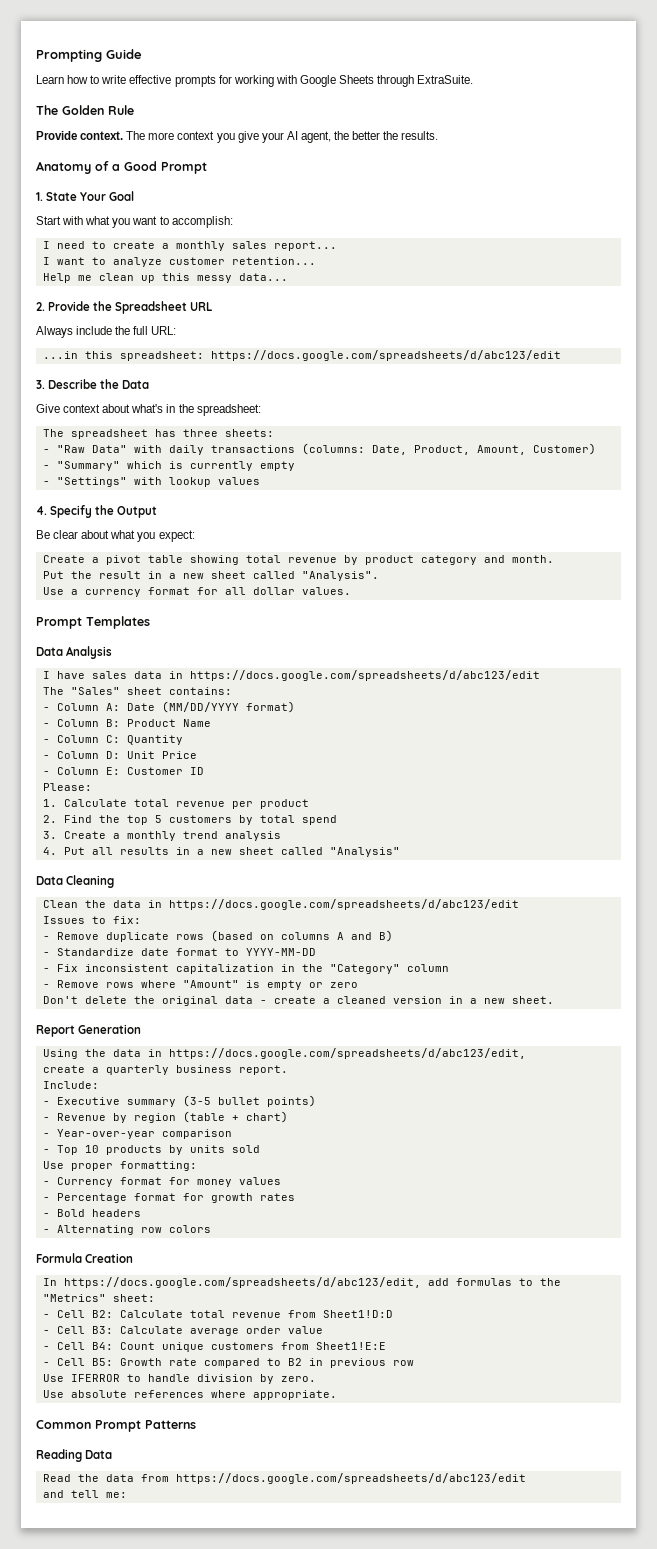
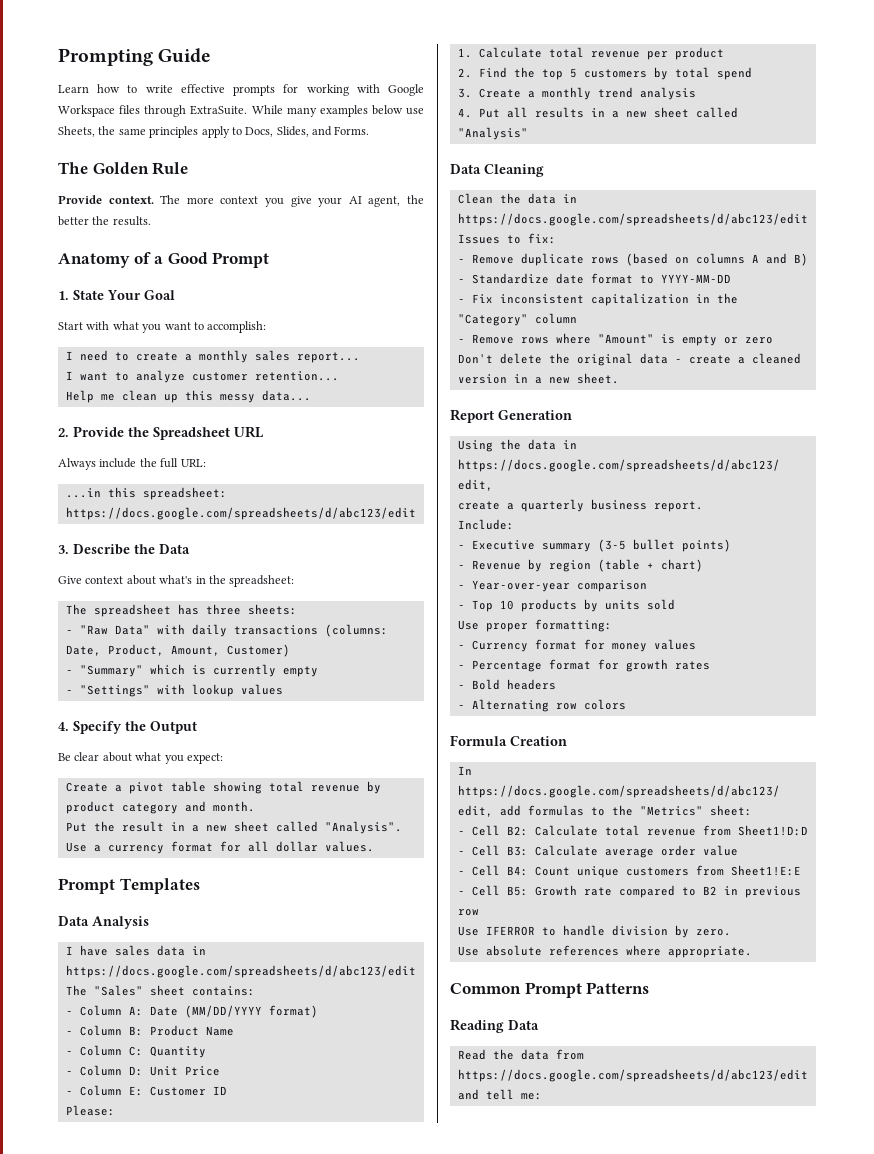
[339,75,375,84] Sheets -> [58,105,141,117] Workspace files
(474, 79) none -> [251,105,424,117] [58,126,370,138] While many examples below use Sheets, the same principles apply to Docs, Slides, and Forms.

